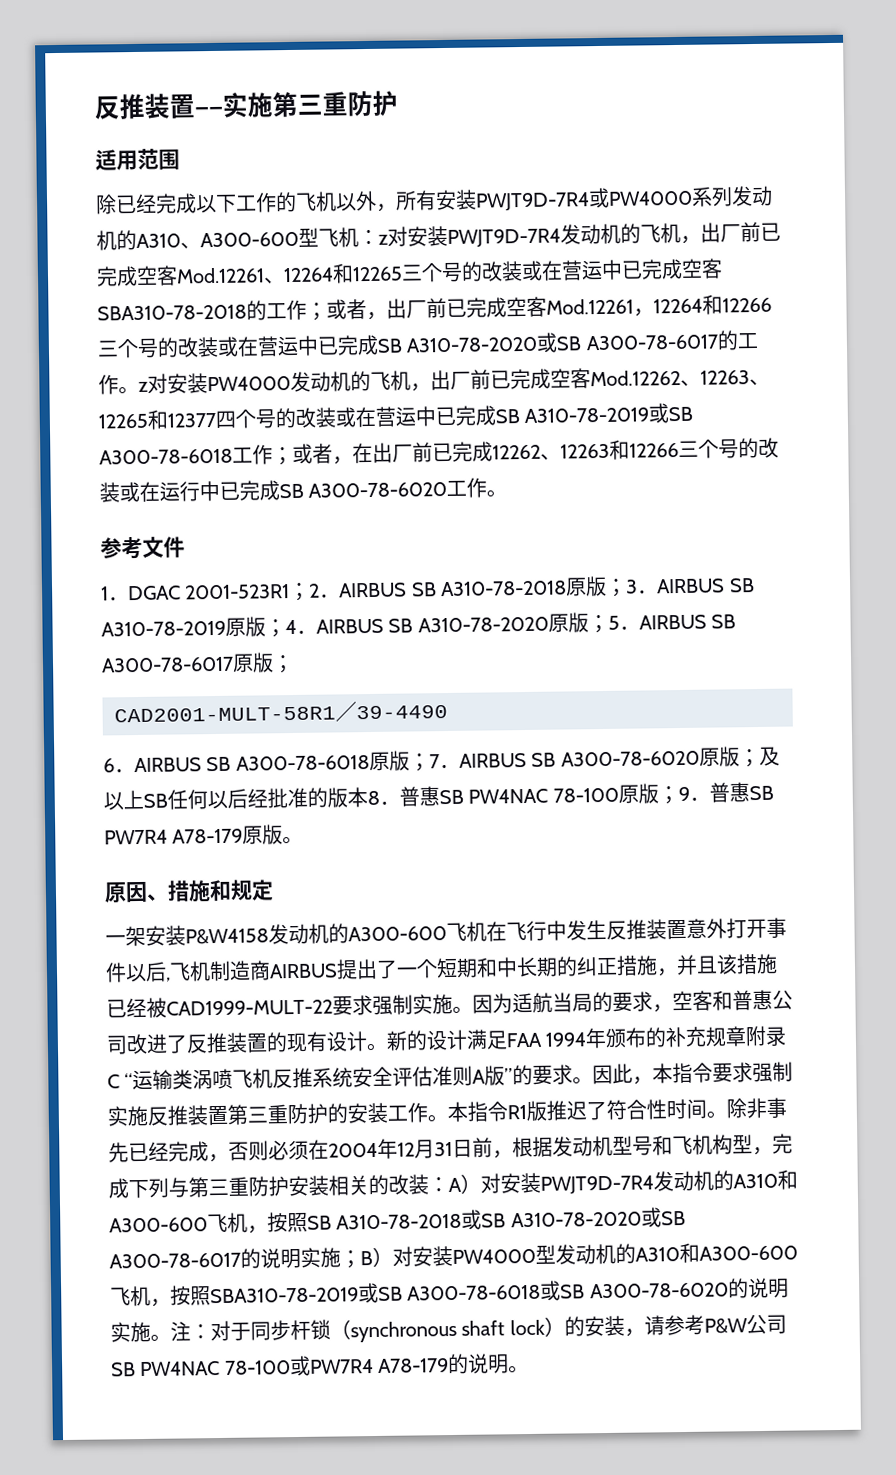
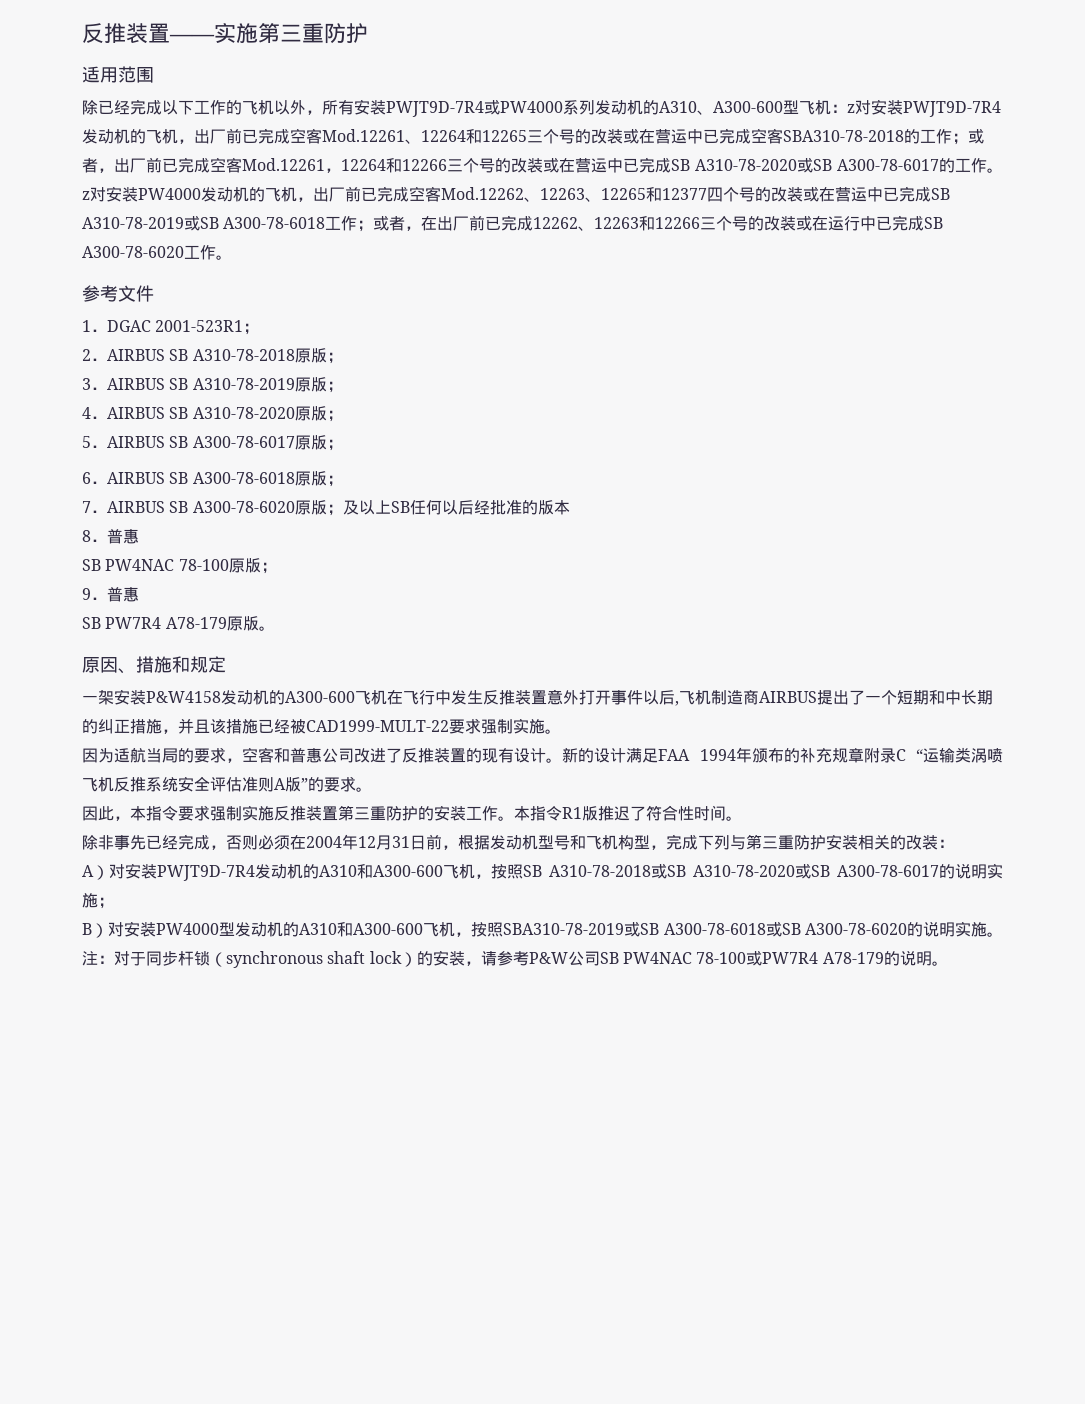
(311, 592) none -> (260, 329) //
(628, 587) none -> (343, 358) //
(286, 628) none -> (343, 387) //
(609, 624) none -> (343, 416) //
[114,701,448,723] // CAD2001-MULT-58R1／39-4490 -> (343, 445) none
(430, 762) none -> (343, 481) //
(368, 797) none -> (570, 507) //
(440, 796) none -> (139, 536) //
(679, 795) none -> (277, 568) //
(750, 792) none -> (139, 594) //
(473, 1009) none -> (561, 731) //
(594, 1080) none -> (372, 789) //
(727, 1114) none -> (742, 818) //
(449, 1185) none -> (954, 843) //
(361, 1259) none -> (114, 903) //

